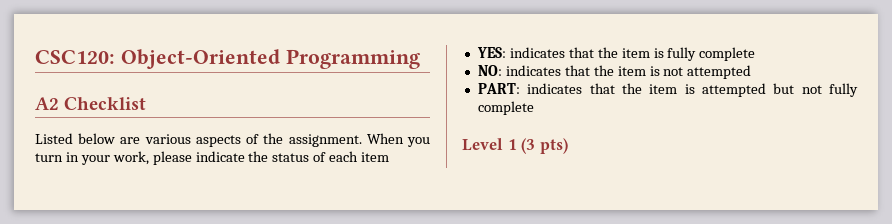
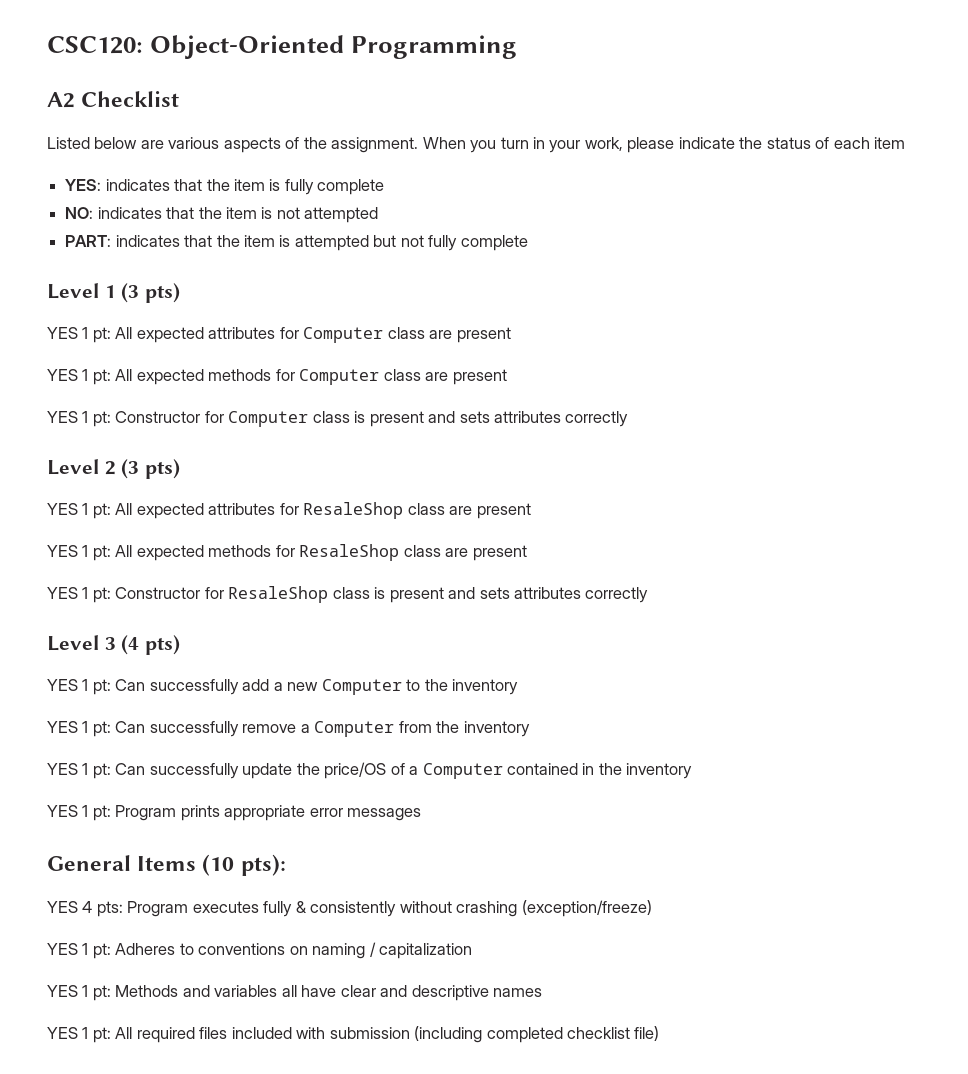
(568, 146) none -> [47,327,511,343] [47,369,507,385] [47,411,629,427] [47,459,181,479] [47,502,531,519] [47,544,527,561] [47,586,649,603] [47,635,181,655] [47,679,519,695] [47,721,530,737] [47,762,693,779] [47,805,422,821] [47,854,286,876] [47,900,652,917] [47,942,473,959] [47,985,543,1001] [47,1026,660,1043] // YES 1 pt: All expected attributes for Computer class are present // YES 1 pt: All expected methods for Computer class are present // YES 1 pt: Constructor for Computer class is present and sets attributes correctly // Level 2 (3 pts) // YES 1 pt: All expected attributes for ResaleShop class are present // YES 1 pt: All expected methods for ResaleShop class are present // YES 1 pt: Constructor for ResaleShop class is present and sets attributes correctly // Level 3 (4 pts) // YES 1 pt: Can successfully add a new Computer to the inventory // YES 1 pt: Can successfully remove a Computer from the inventory // YES 1 pt: Can successfully update the price/OS of a Computer contained in the inventory // YES 1 pt: Program prints appropriate error messages // General Items (10 pts): // YES 4 pts: Program executes fully & consistently without crashing (exception/freeze) // YES 1 pt: Adheres to conventions on naming / capitalization // YES 1 pt: Methods and variables all have clear and descriptive names // YES 1 pt: All required files included with submission (including completed checklist file)

